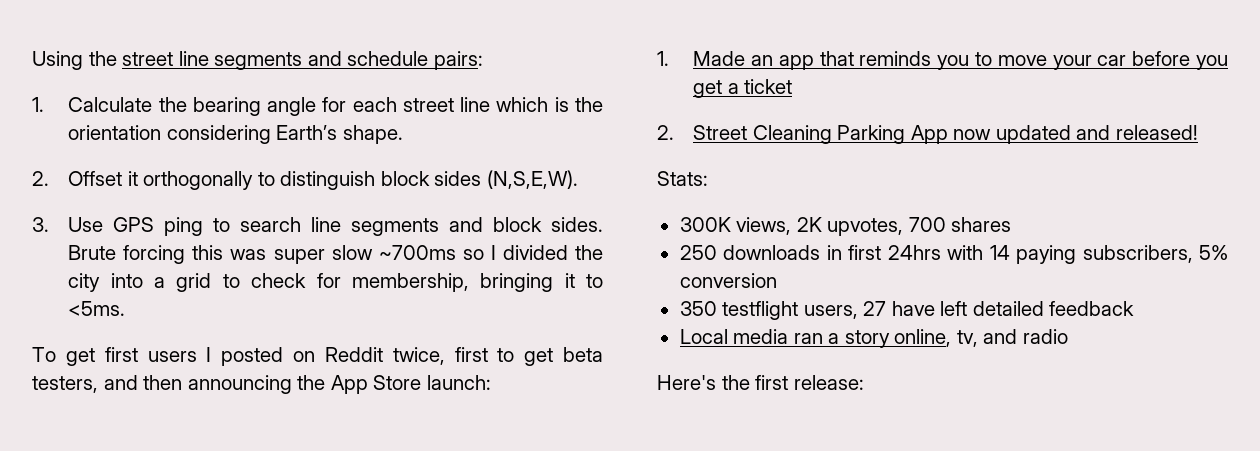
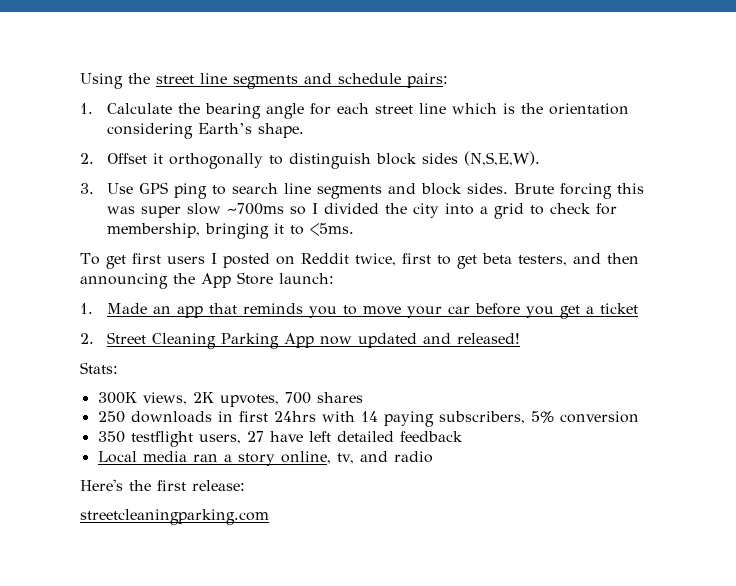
(864, 382) none -> [80,509,269,525] // streetcleaningparking.com

